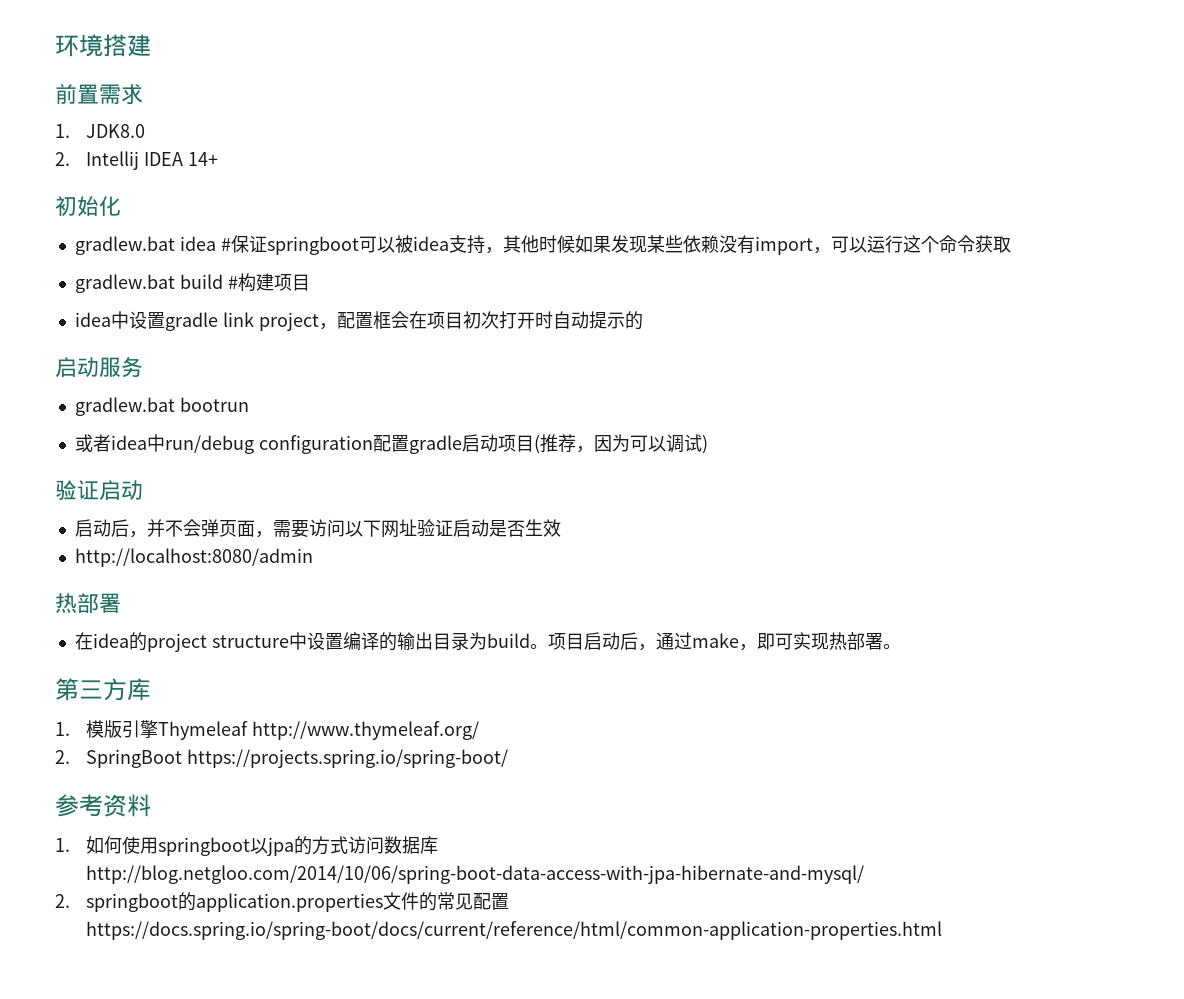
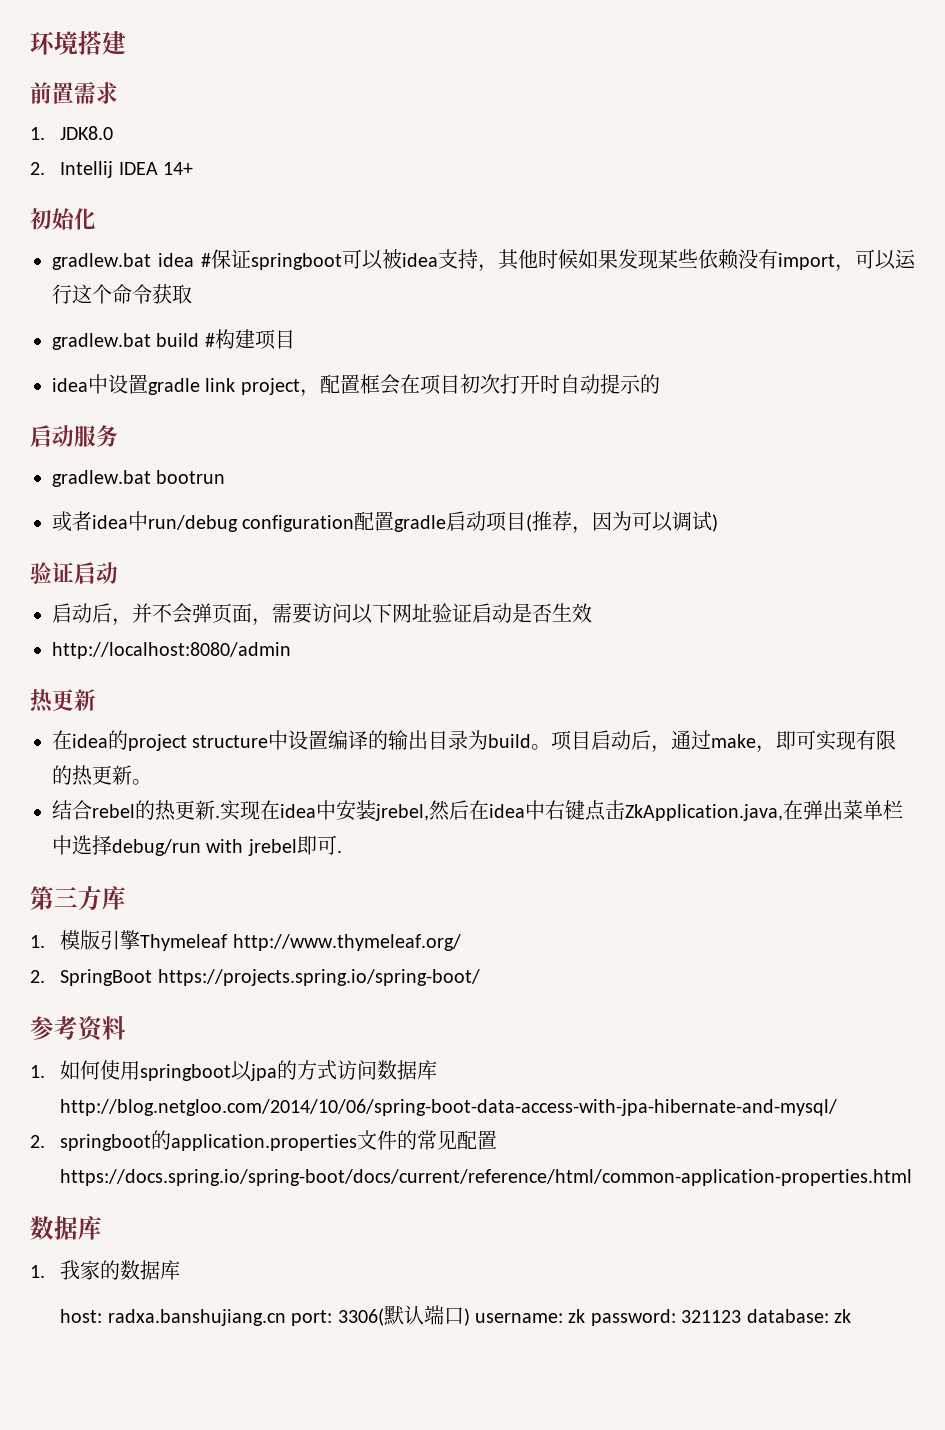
[77,593,121,613] 部署 -> [52,689,96,711] 更新
[828,632,901,650] 热部署。 -> [856,730,897,750] [52,765,152,786] [52,800,903,821] [52,835,342,856] 有限的热更新。 // 结合rebel的热更新.实现在idea中安装jrebel,然后在idea中右键点击ZkApplication.java,在弹出菜单栏中选择debug/run with jrebel即可.
(942, 930) none -> [30,1216,102,1240] [30,1260,181,1280] [60,1305,852,1326] // 数据库 // 1.我家的数据库 // host: radxa.banshujiang.cn port: 3306(默认端口) username: zk password: 321123 database: zk

